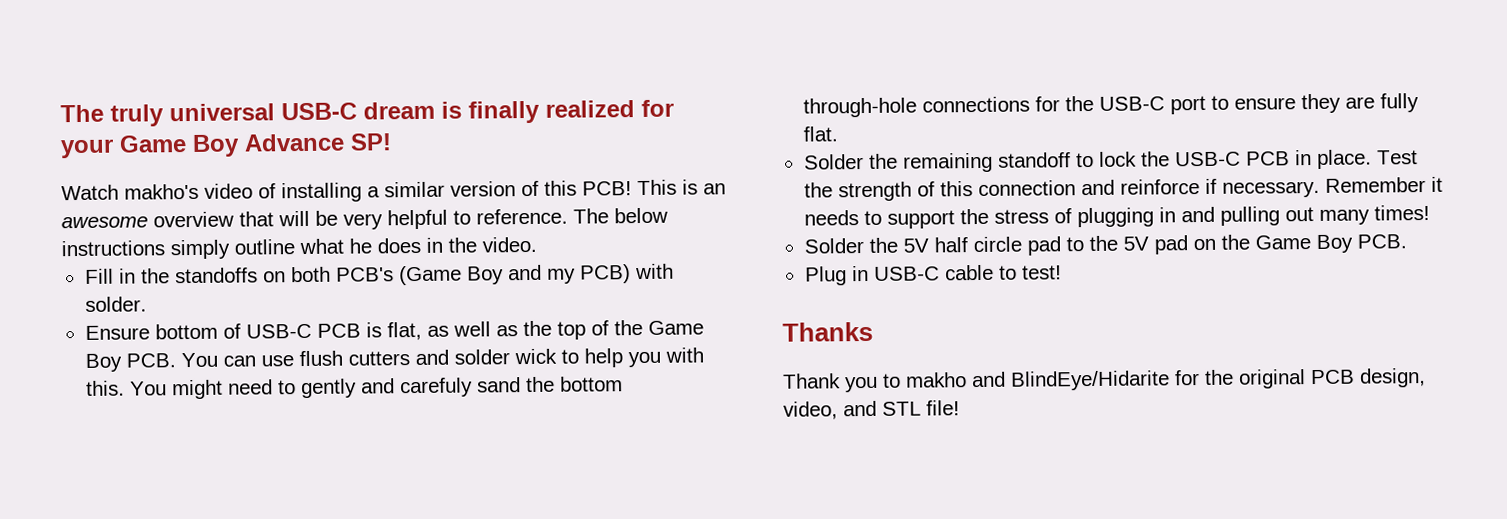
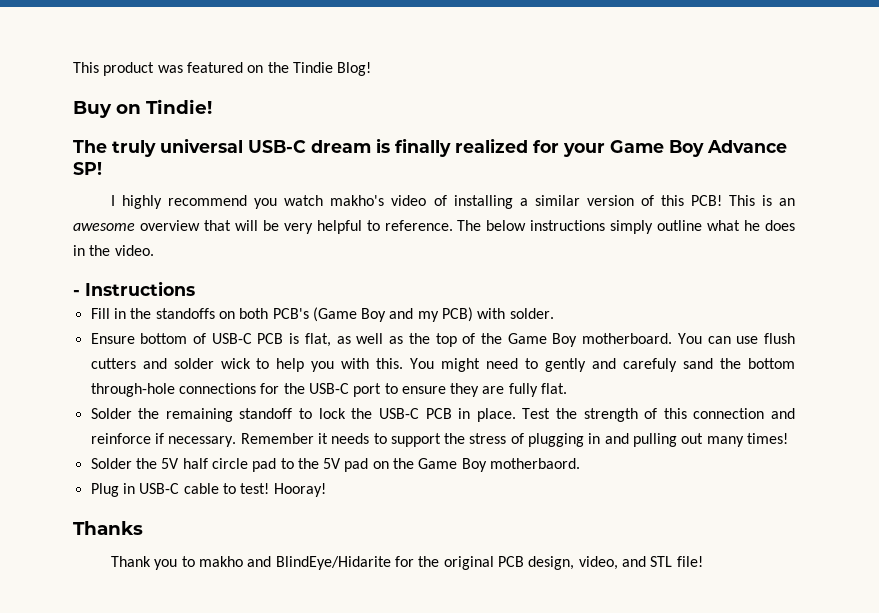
(60, 113) none -> [73,62,372,76] [73,99,212,118] This product was featured on the Tindie Blog! // Buy on Tindie! //
[61,184,119,201] Watch -> [111,195,324,209] I highly recommend you watch
(537, 244) none -> [73,281,195,296] // - Instructions
[125,353,176,368] PCB. -> [582,333,673,344] motherboard.
[1356,234,1407,249] PCB. -> [490,458,581,469] motherbaord.
(1062, 272) none -> [273,483,326,497] Hooray!

